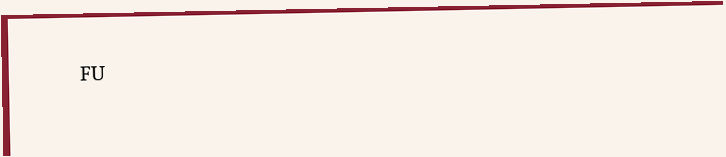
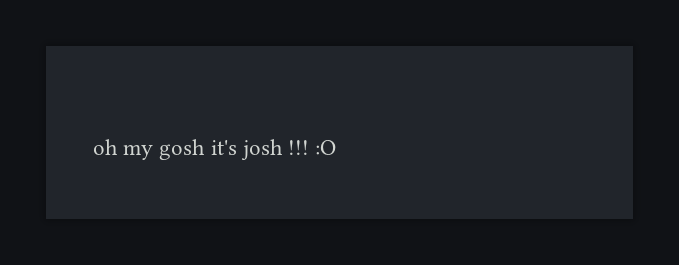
[79,66,106,81] FU -> [93,139,337,161] oh my gosh it's josh !!! :O

